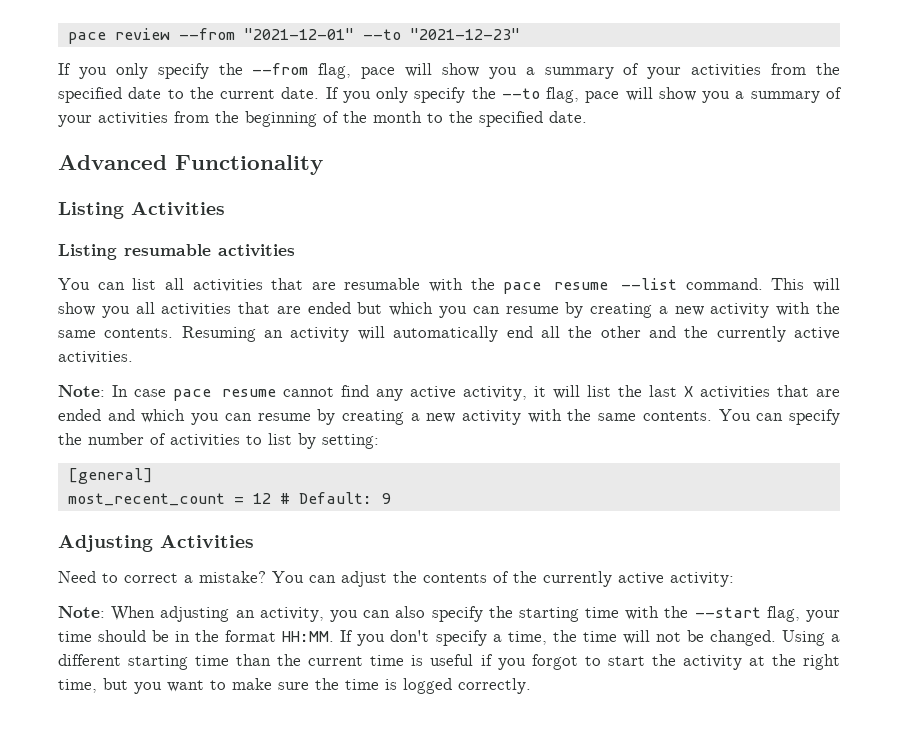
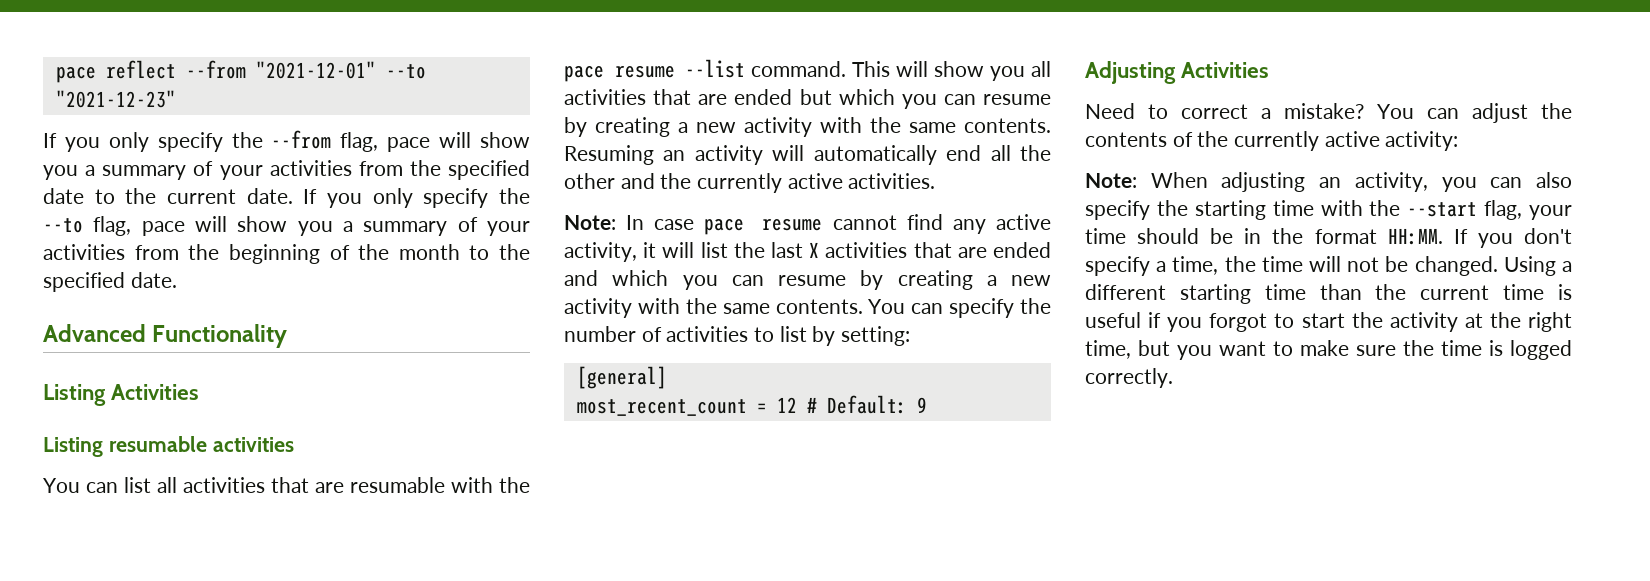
[67,28,170,44] pace review -> [55,60,176,83] pace reflect

